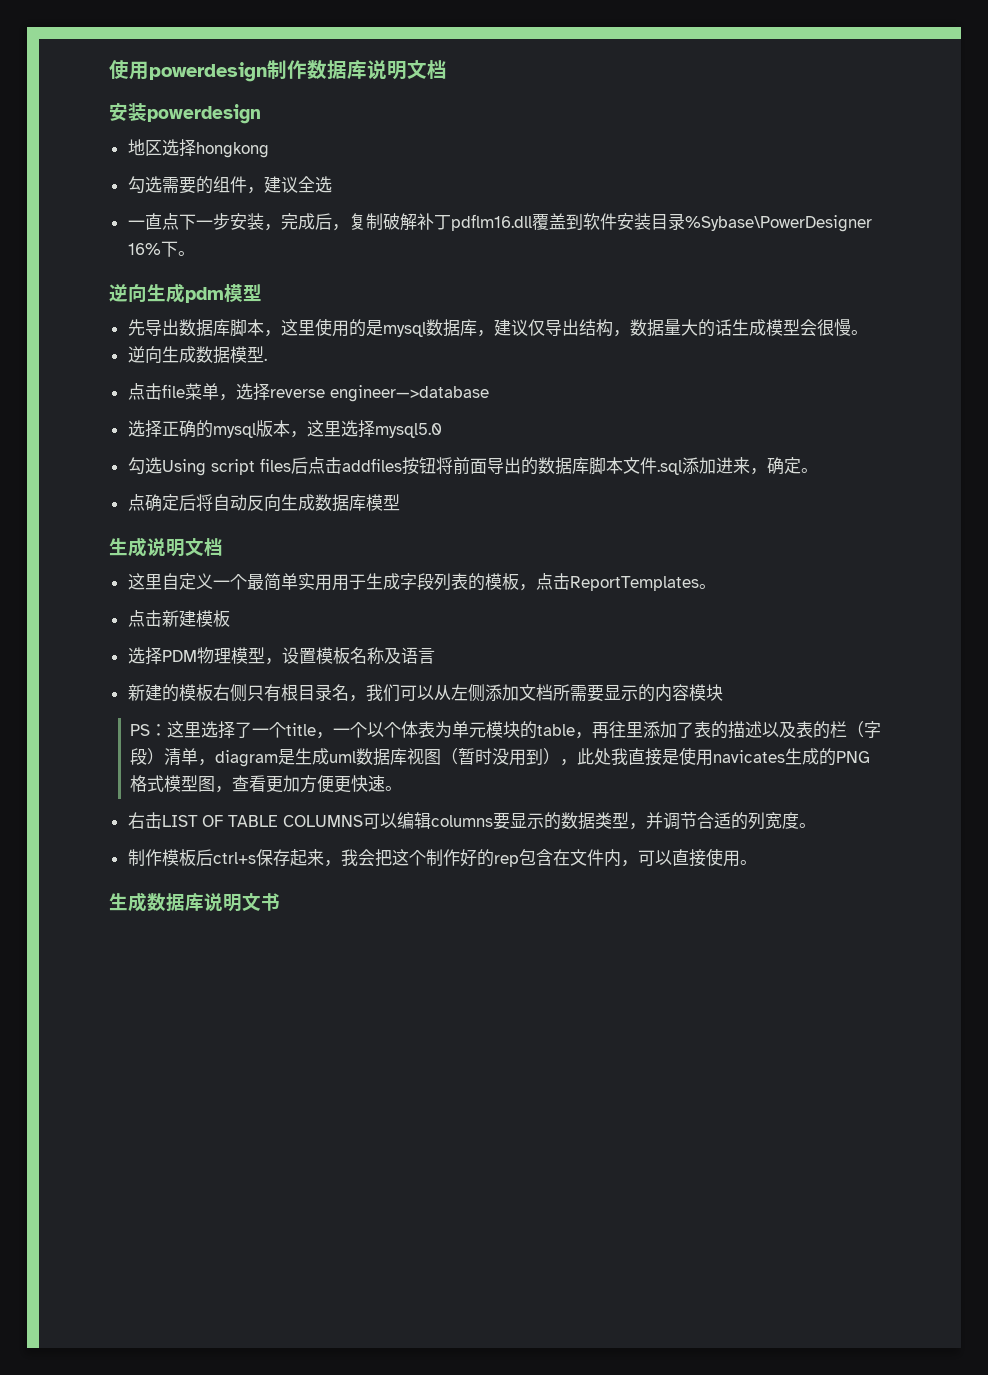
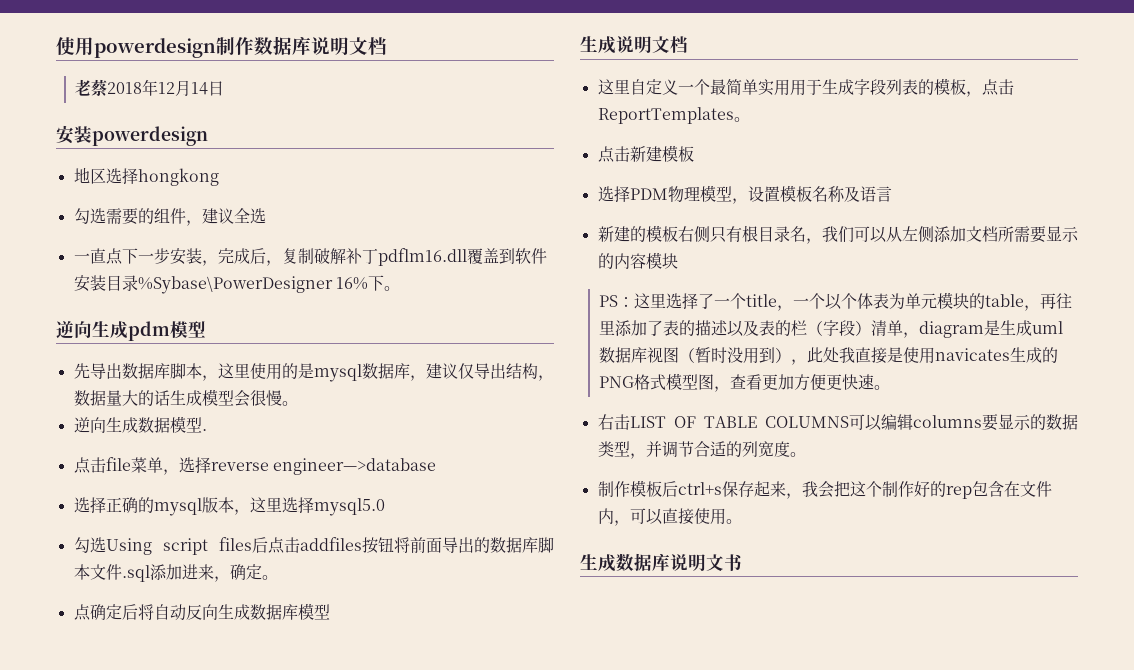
(447, 69) none -> [75,79,225,97] // 老蔡2018年12月14日

